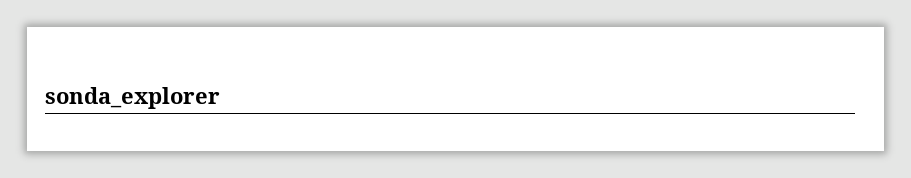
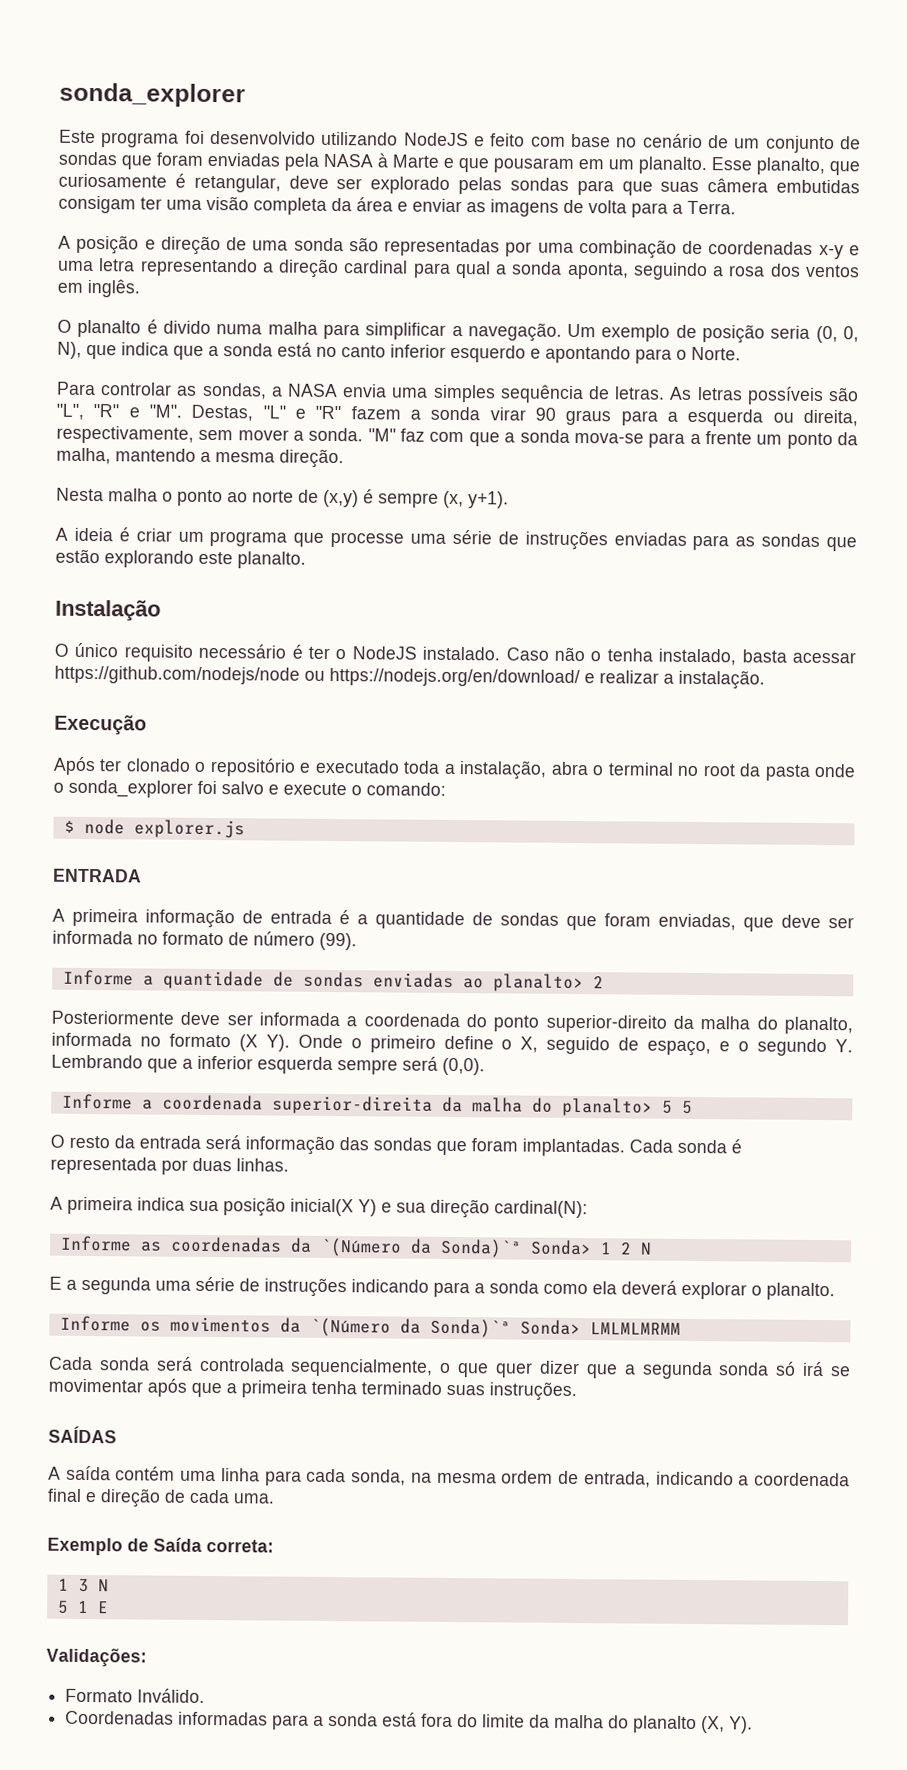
[45,87,220,109] sonda_explorer -> [59,82,246,108] [59,129,862,154] [58,151,860,176] [58,173,861,196] [58,195,736,218] [58,234,860,260] [58,258,860,281] [57,278,140,298] [57,319,859,344] [57,341,741,364] [57,381,860,406] [56,403,859,427] [56,425,859,450] [56,447,344,469] [56,487,509,509] [55,527,857,552] [55,548,306,569] [55,599,161,622] [54,642,856,666] [54,665,765,690] [54,714,147,736] [53,756,857,781] [53,779,446,798] [63,818,245,839] [53,868,142,883] [52,908,854,932] [52,930,357,951] [62,969,604,993] [51,1010,853,1035] [51,1032,854,1057] [51,1054,485,1076] [61,1093,693,1117] [50,1134,742,1157] [50,1156,289,1175] [50,1196,588,1219] [59,1235,652,1258] [49,1276,835,1301] [59,1315,681,1338] [49,1356,852,1380] [48,1378,577,1402] [48,1425,117,1444] [48,1465,851,1488] [47,1488,275,1508] [47,1537,274,1556] [57,1578,109,1593] [57,1600,109,1614] [46,1647,147,1668] [65,1688,206,1703] [65,1710,754,1734] sonda_explorer // Este programa foi desenvolvido utilizando NodeJS e feito com base no cenário de um conjunto de sondas que foram enviadas pela NASA à Marte e que pousaram em um planalto. Esse planalto, que curiosamente é retangular, deve ser explorado pelas sondas para que suas câmera embutidas consigam ter uma visão completa da área e enviar as imagens de volta para a Terra. // A posição e direção de uma sonda são representadas por uma combinação de coordenadas x-y e uma letra representando a direção cardinal para qual a sonda aponta, seguindo a rosa dos ventos em inglês. // O planalto é divido numa malha para simplificar a navegação. Um exemplo de posição seria (0, 0, N), que indica que a sonda está no canto inferior esquerdo e apontando para o Norte. // Para controlar as sondas, a NASA envia uma simples sequência de letras. As letras possíveis são "L", "R" e "M". Destas, "L" e "R" fazem a sonda virar 90 graus para a esquerda ou direita, respectivamente, sem mover a sonda. "M" faz com que a sonda mova-se para a frente um ponto da malha, mantendo a mesma direção. // Nesta malha o ponto ao norte de (x,y) é sempre (x, y+1). // A ideia é criar um programa que processe uma série de instruções enviadas para as sondas que estão explorando este planalto. // Instalação // O único requisito necessário é ter o NodeJS instalado. Caso não o tenha instalado, basta acessar https://github.com/nodejs/node ou https://nodejs.org/en/download/ e realizar a instalação. // Execução // Após ter clonado o repositório e executado toda a instalação, abra o terminal no root da pasta onde o sonda_explorer foi salvo e execute o comando: // $ node explorer.js // ENTRADA // A primeira informação de entrada é a quantidade de sondas que foram enviadas, que deve ser informada no formato de número (99). // Informe a quantidade de sondas enviadas ao planalto> 2 // Posteriormente deve ser informada a coordenada do ponto superior-direito da malha do planalto, informada no formato (X Y). Onde o primeiro define o X, seguido de espaço, e o segundo Y. Lembrando que a inferior esquerda sempre será (0,0). // Informe a coordenada superior-direita da malha do planalto> 5 5 // O resto da entrada será informação das sondas que foram implantadas. Cada sonda é representada por duas linhas. // A primeira indica sua posição inicial(X Y) e sua direção cardinal(N): // Informe as coordenadas da `(Número da Sonda)`ª Sonda> 1 2 N // E a segunda uma série de instruções indicando para a sonda como ela deverá explorar o planalto. // Informe os movimentos da `(Número da Sonda)`ª Sonda> LMLMLMRMM // Cada sonda será controlada sequencialmente, o que quer dizer que a segunda sonda só irá se movimentar após que a primeira tenha terminado suas instruções. // SAÍDAS // A saída contém uma linha para cada sonda, na mesma ordem de entrada, indicando a coordenada final e direção de cada uma. // Exemplo de Saída correta: // 1 3 N // 5 1 E // Validações: // Formato Inválido. // Coordenadas informadas para a sonda está fora do limite da malha do planalto (X, Y).

